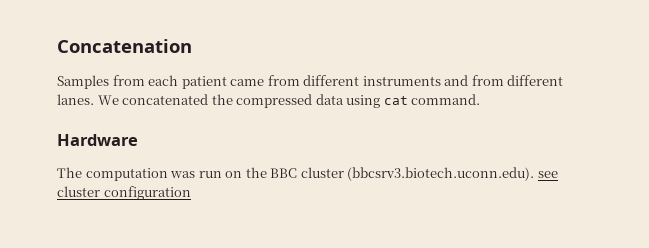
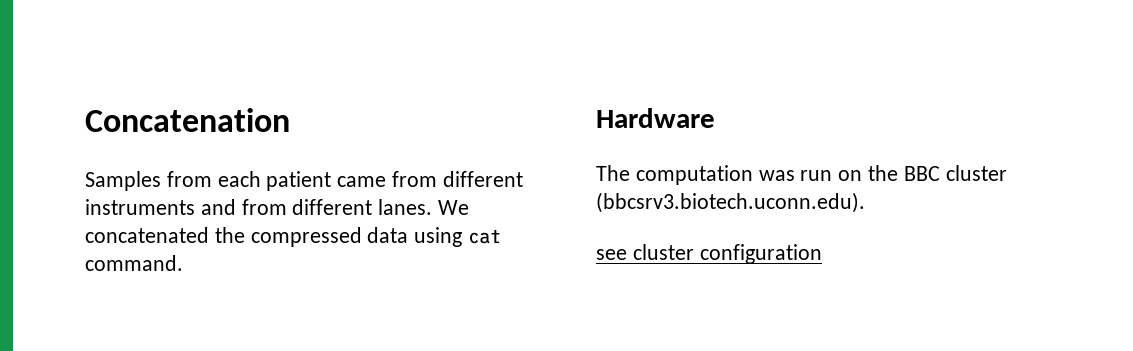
(535, 174) none -> (865, 202) //

